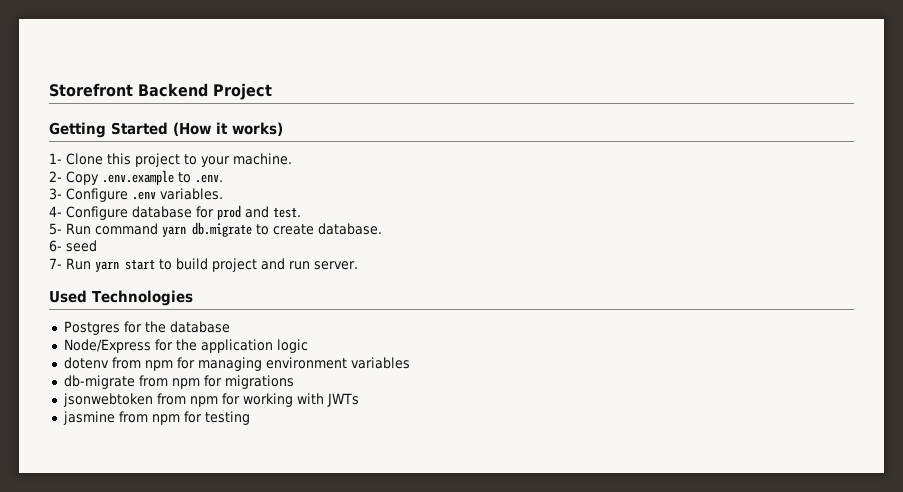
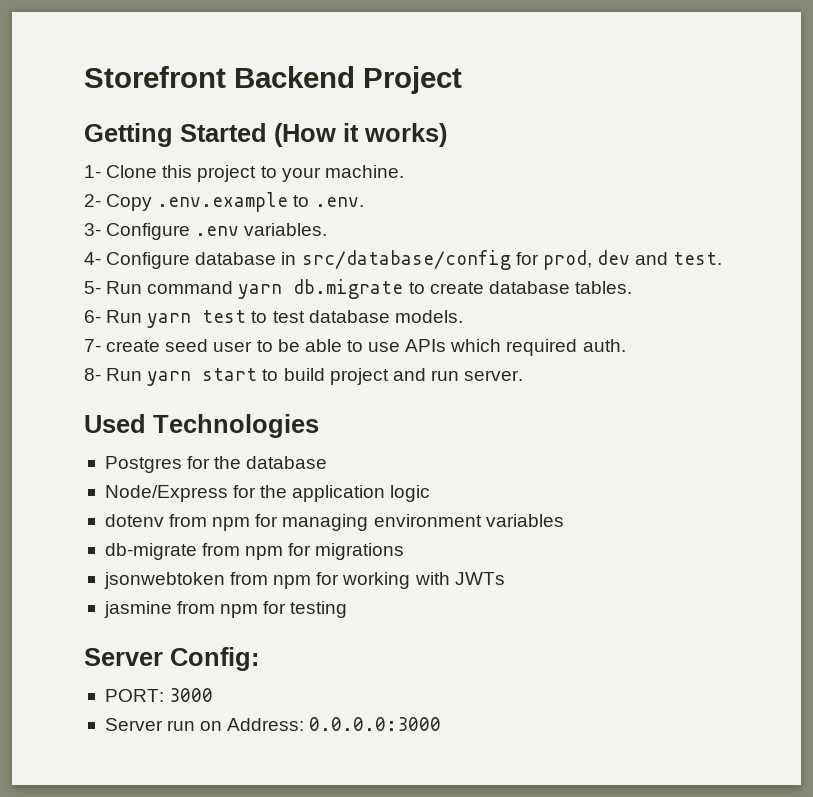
[196,205,241,220] for prod -> [281,250,630,270] in src/database/config for prod, dev
[318,223,382,235] database. -> [488,281,632,294] database tables.
[66,240,97,252] [49,258,62,269] seed // 7- -> [106,310,463,328] [84,339,626,356] [84,368,101,381] Run yarn test to test database models. // 7- create seed user to be able to use APIs which required auth. // 8-
(250, 418) none -> [84,647,259,671] [104,688,214,702] [104,717,442,731] // Server Config: // PORT: 3000 // Server run on Address: 0.0.0.0:3000

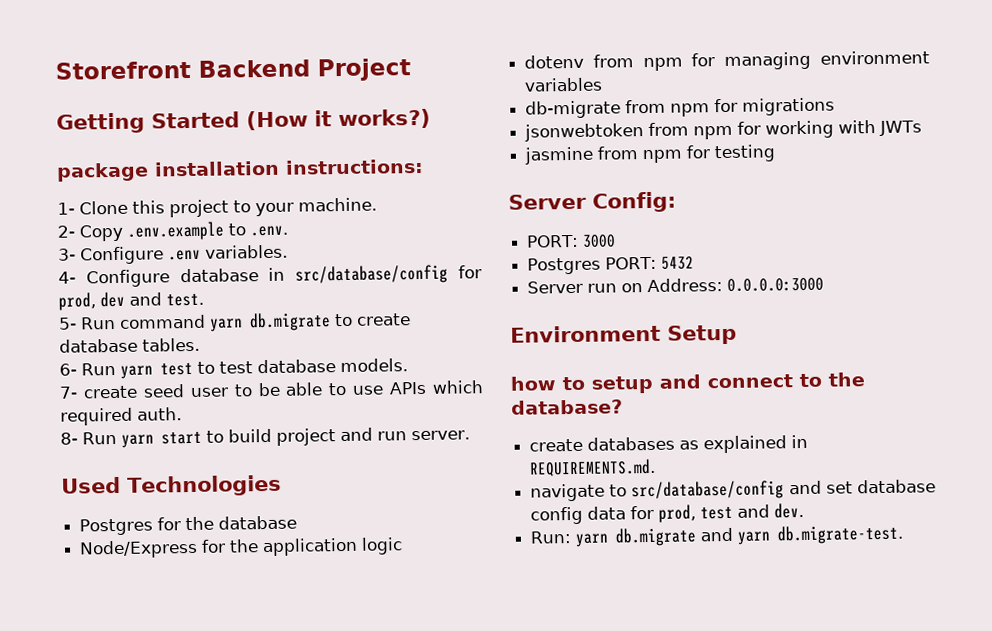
[364,123,447,147] works) -> [338,108,431,130] [56,158,424,182] works?) // package installation instructions:
(214, 695) none -> [527,256,695,275] // Postgres PORT: 5432
(442, 724) none -> [510,324,737,345] [510,372,865,394] [511,399,623,415] [529,434,809,454] [529,458,657,477] [530,479,936,502] [530,502,805,525] [530,524,905,547] // Environment Setup // how to setup and connect to the database? // create databases as explained in REQUIREMENTS.md. // navigate to src/database/config and set database config data for prod, test and dev. // Run: yarn db.migrate and yarn db.migrate-test.

